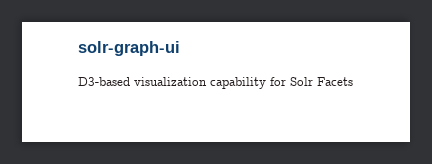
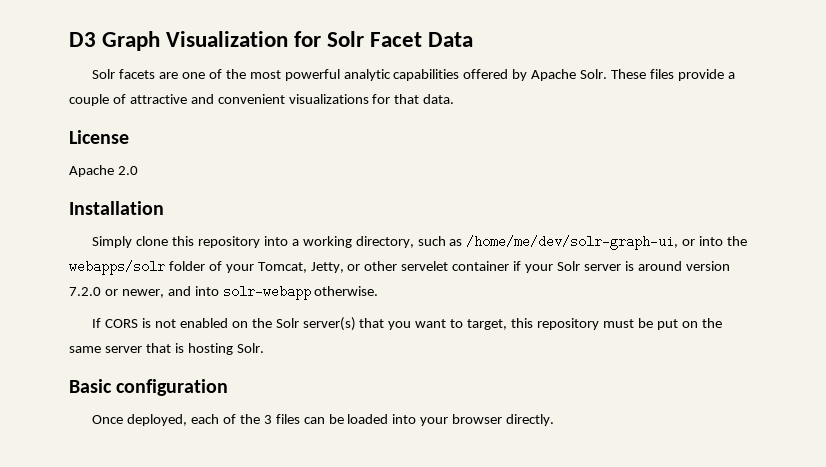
[78,41,180,56] [78,77,353,89] solr-graph-ui // D3-based visualization capability for Solr Facets -> [69,31,474,51] [92,69,735,81] [69,94,455,106] [69,130,129,144] [69,165,138,177] [69,201,164,215] [92,235,748,250] [69,260,730,275] [69,285,379,300] [92,317,722,331] [69,343,264,355] [69,379,229,396] [92,414,555,426] D3 Graph Visualization for Solr Facet Data // Solr facets are one of the most powerful analytic capabilities offered by Apache Solr. These files provide a couple of attractive and convenient visualizations for that data. // License // Apache 2.0 // Installation // Simply clone this repository into a working directory, such as /home/me/dev/solr-graph-ui, or into the webapps/solr folder of your Tomcat, Jetty, or other servelet container if your Solr server is around version 7.2.0 or newer, and into solr-webapp otherwise. // If CORS is not enabled on the Solr server(s) that you want to target, this repository must be put on the same server that is hosting Solr. // Basic configuration // Once deployed, each of the 3 files can be loaded into your browser directly.

